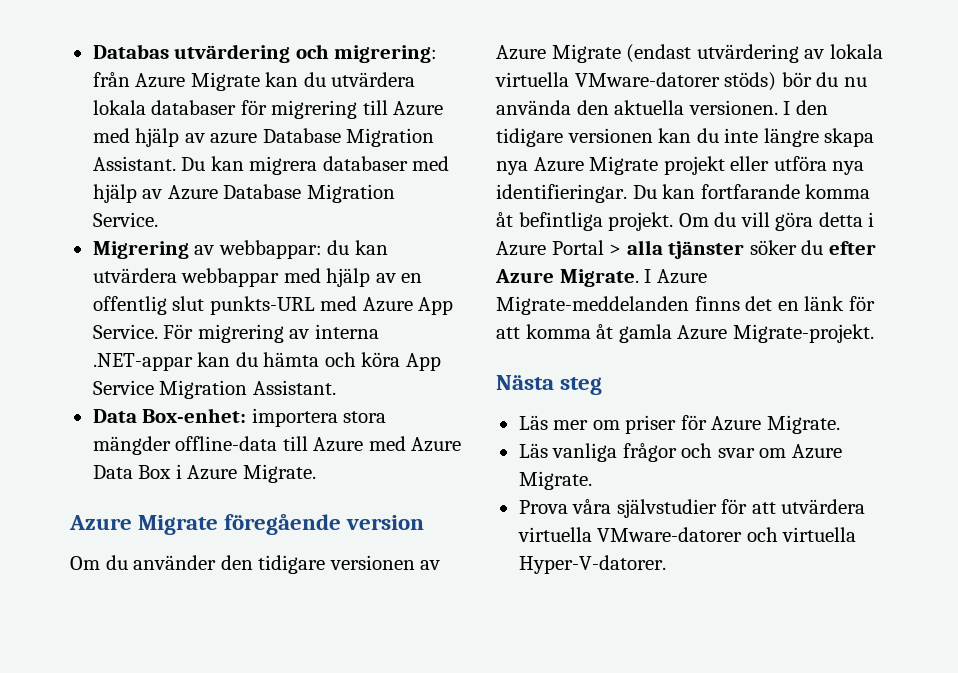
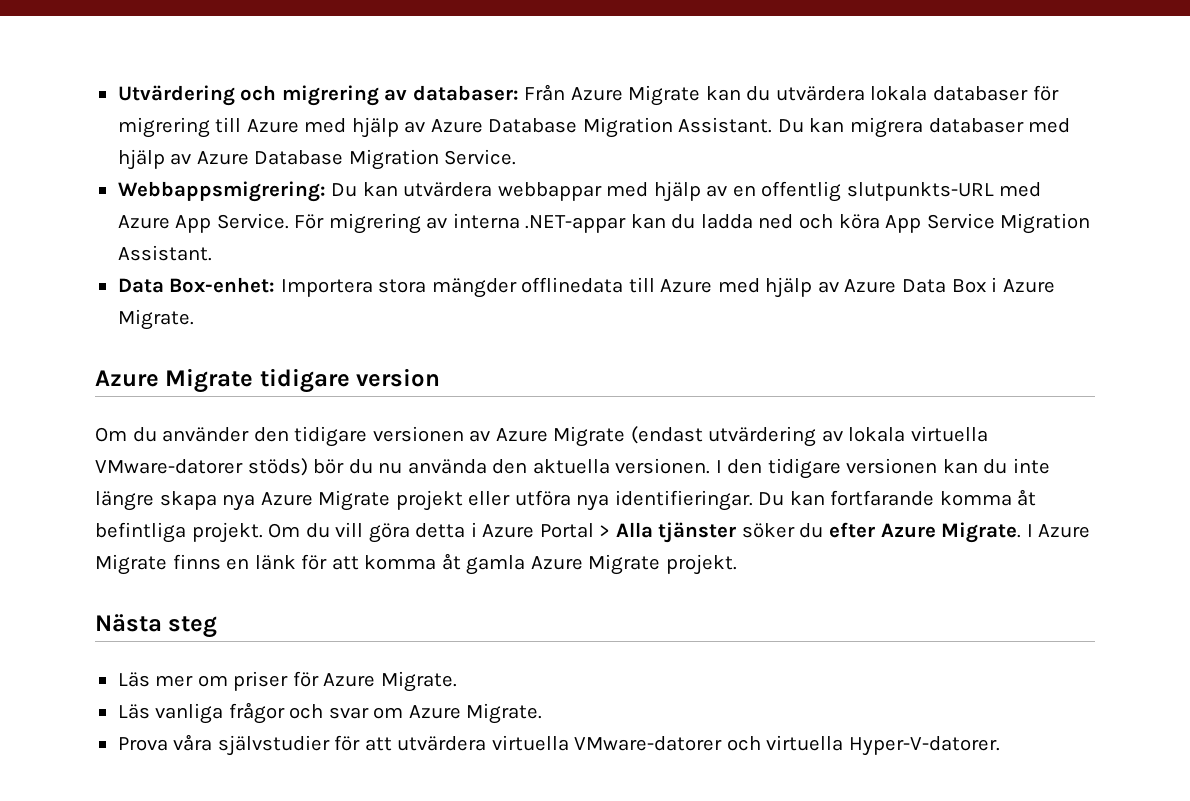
[92,44,438,63] [92,72,130,87] Databas utvärdering och migrering: från -> [117,84,566,106] Utvärdering och migrering av databaser: Från
[210,133,258,144] azure -> [430,119,483,133] Azure
[92,240,350,259] Migrering av webbappar: du -> [117,181,358,202] Webbappsmigrering: Du
[172,296,315,315] slut punkts-URL -> [846,182,994,201] slutpunkts-URL
[263,352,320,367] hämta -> [700,214,794,229] ladda ned
[251,408,338,427] importera -> [280,279,373,297] Importera
[175,436,406,452] offline-data till Azure med -> [521,277,839,298] offlinedata till Azure med hjälp av
[224,513,342,535] föregående -> [259,368,350,393] tidigare
[626,240,663,255] alla -> [615,522,653,538] Alla
[496,296,773,315] Migrate-meddelanden finns det -> [95,554,221,575] Migrate finns
[732,324,874,343] Migrate-projekt. -> [588,554,737,575] Migrate projekt.

